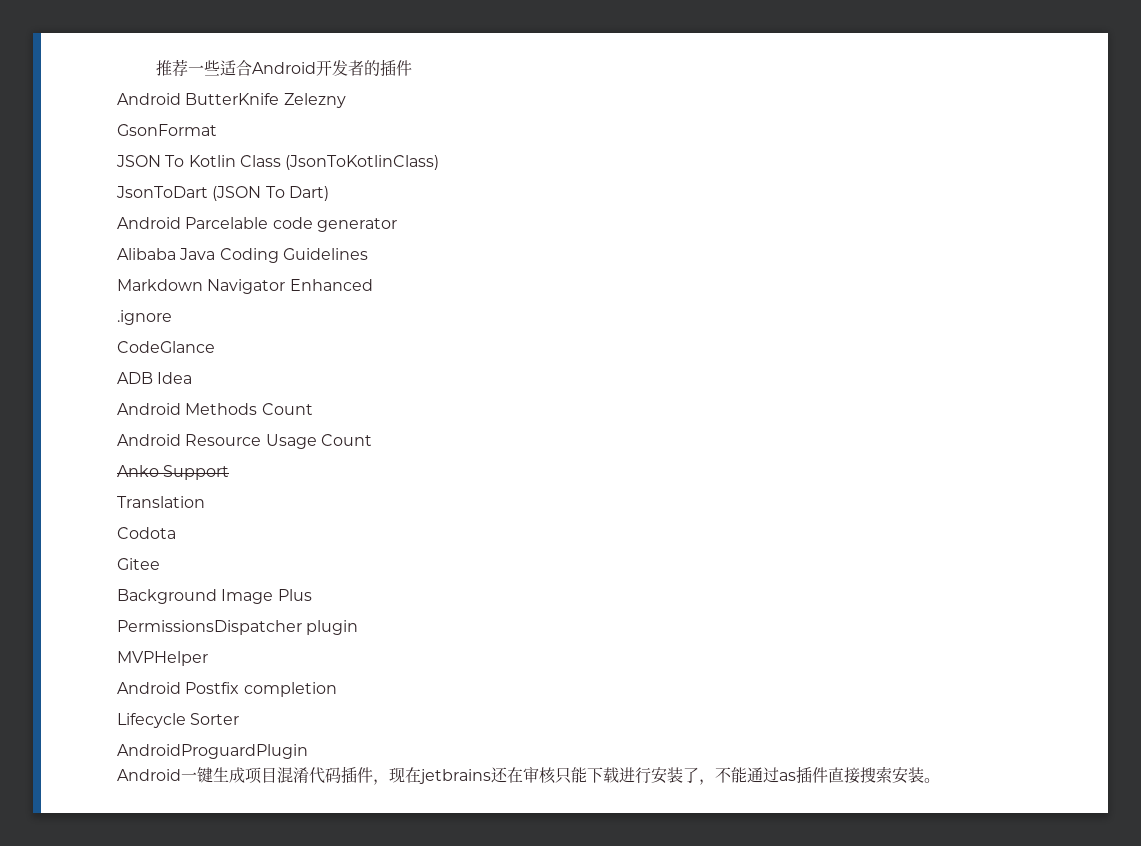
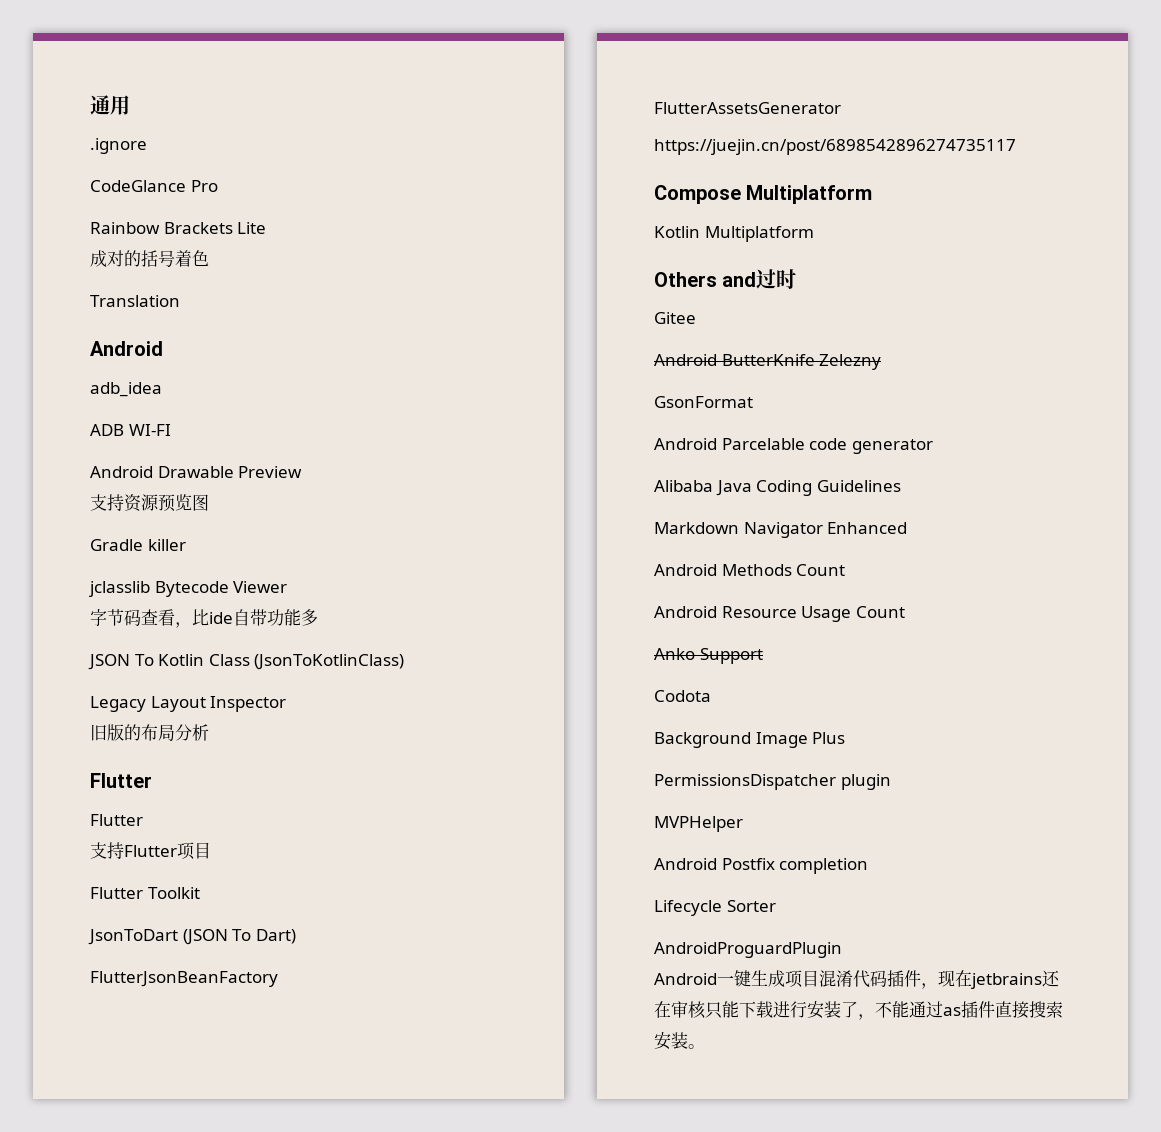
[155,59,412,77] [117,93,346,108] [117,124,217,136] 推荐一些适合Android开发者的插件 // Android ButterKnife Zelezny // GsonFormat -> [90,95,130,115] [90,138,147,154] [90,180,218,192] [90,222,267,234] [90,250,209,267] [90,295,180,307] [90,341,163,356] [90,382,162,397] [90,424,171,436] [90,466,303,478] [90,494,209,512] [90,539,186,551] [89,581,288,597] [90,609,318,628] 通用 // .ignore // CodeGlance Pro // Rainbow Brackets Lite // 成对的括号着色 // Translation // Android // adb_idea // ADB WI-FI // Android Drawable Preview // 支持资源预览图 // Gradle killer // jclasslib Bytecode Viewer // 字节码查看，比ide自带功能多
[116,186,329,201] JsonToDart (JSON To Dart) -> [90,696,287,712] [90,724,209,741] [90,773,152,788] [90,814,143,826] [90,842,211,860] [90,887,200,899] [88,929,296,945] [90,971,278,987] [654,102,841,114] [654,139,1016,155] [654,185,873,204] [654,226,814,242] [654,269,797,289] [654,312,696,324] [654,354,882,370] [654,396,753,408] Legacy Layout Inspector // 旧版的布局分析 // Flutter // Flutter // 支持Flutter项目 // Flutter Toolkit // JsonToDart (JSON To Dart) // FlutterJsonBeanFactory // FlutterAssetsGenerator // https://juejin.cn/post/6898542896274735117 // Compose Multiplatform // Kotlin Multiplatform // Others and过时 // Gitee // Android ButterKnife Zelezny // GsonFormat
[117,310,172,325] [117,341,215,353] [117,372,193,384] // .ignore // CodeGlance // ADB Idea -> (908, 528) none
[117,496,205,508] // Translation -> (763, 656) none
[117,558,160,570] // Gitee -> (711, 696) none

